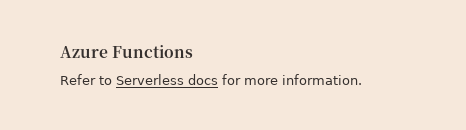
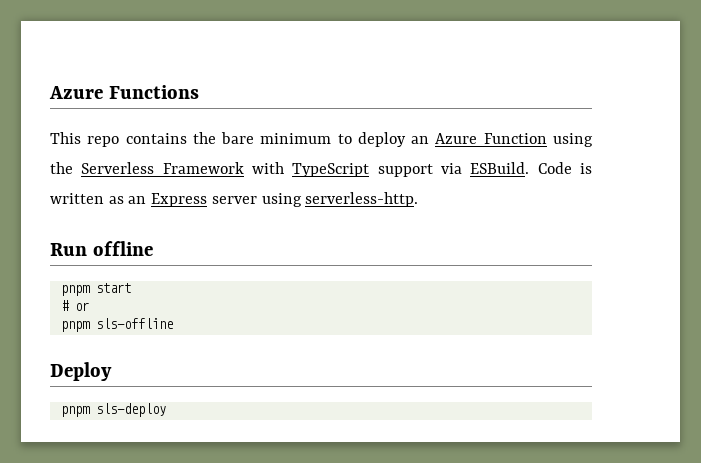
[60,74,362,85] Refer to Serverless docs for more information. -> [50,132,593,147] [50,162,592,177] [50,192,419,207] [50,241,153,256] [60,283,131,296] [60,300,89,311] [60,318,173,332] [50,362,112,381] [60,403,166,417] This repo contains the bare minimum to deploy an Azure Function using the Serverless Framework with TypeScript support via ESBuild. Code is written as an Express server using serverless-http. // Run offline // pnpm start // # or // pnpm sls-offline // Deploy // pnpm sls-deploy

